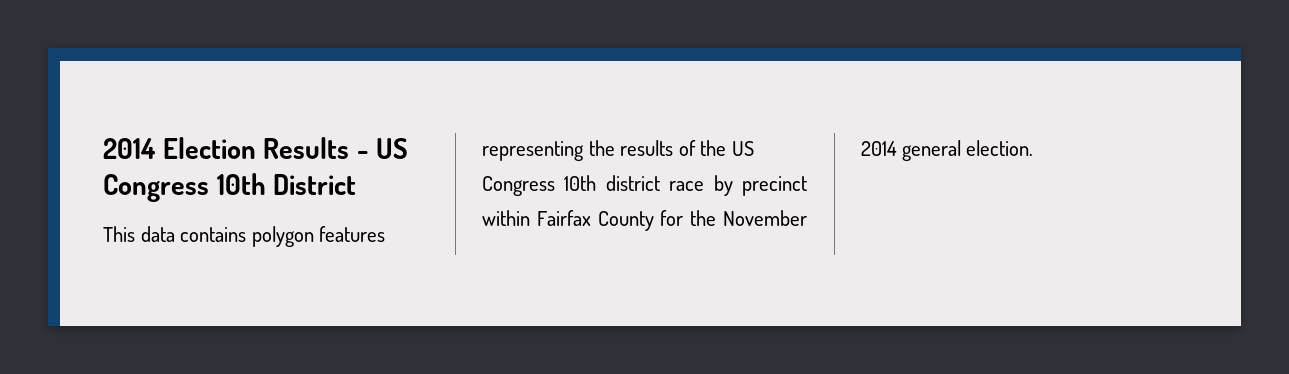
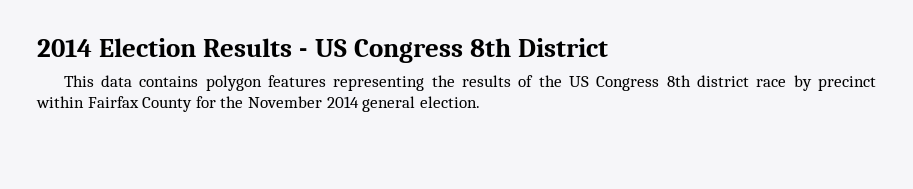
[216,173,266,195] 10th -> [469,38,511,57] 8th
[564,175,597,191] 10th -> [666,75,691,87] 8th

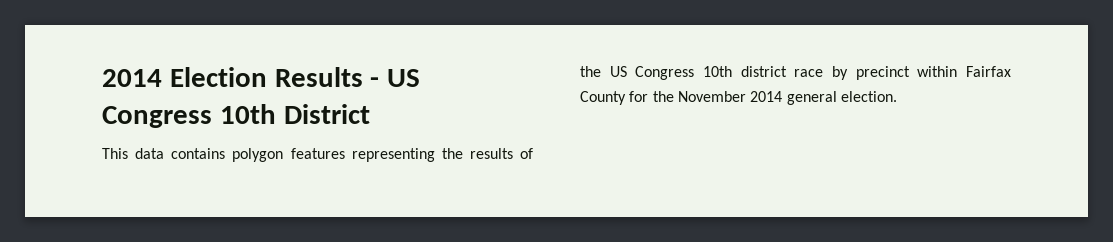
[469,38,511,57] 8th -> [219,104,276,124] 10th
[666,75,691,87] 8th -> [703,66,732,77] 10th

